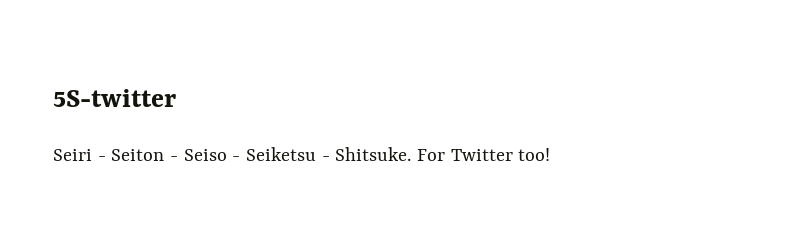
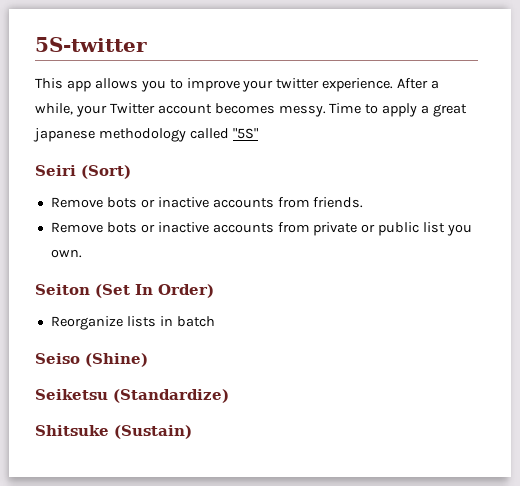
[53,147,551,161] Seiri - Seiton - Seiso - Seiketsu - Shitsuke. For Twitter too! -> [35,78,440,92] [35,103,468,117] [33,128,258,142] [35,165,131,179] [50,197,364,208] [50,222,473,236] [50,249,82,258] [35,284,214,298] [50,316,215,330] [35,353,148,367] [35,389,229,403] [35,425,192,439] This app allows you to improve your twitter experience. After a while, your Twitter account becomes messy. Time to apply a great japanese methodology called "5S" // Seiri (Sort) // Remove bots or inactive accounts from friends. // Remove bots or inactive accounts from private or public list you own. // Seiton (Set In Order) // Reorganize lists in batch // Seiso (Shine) // Seiketsu (Standardize) // Shitsuke (Sustain)

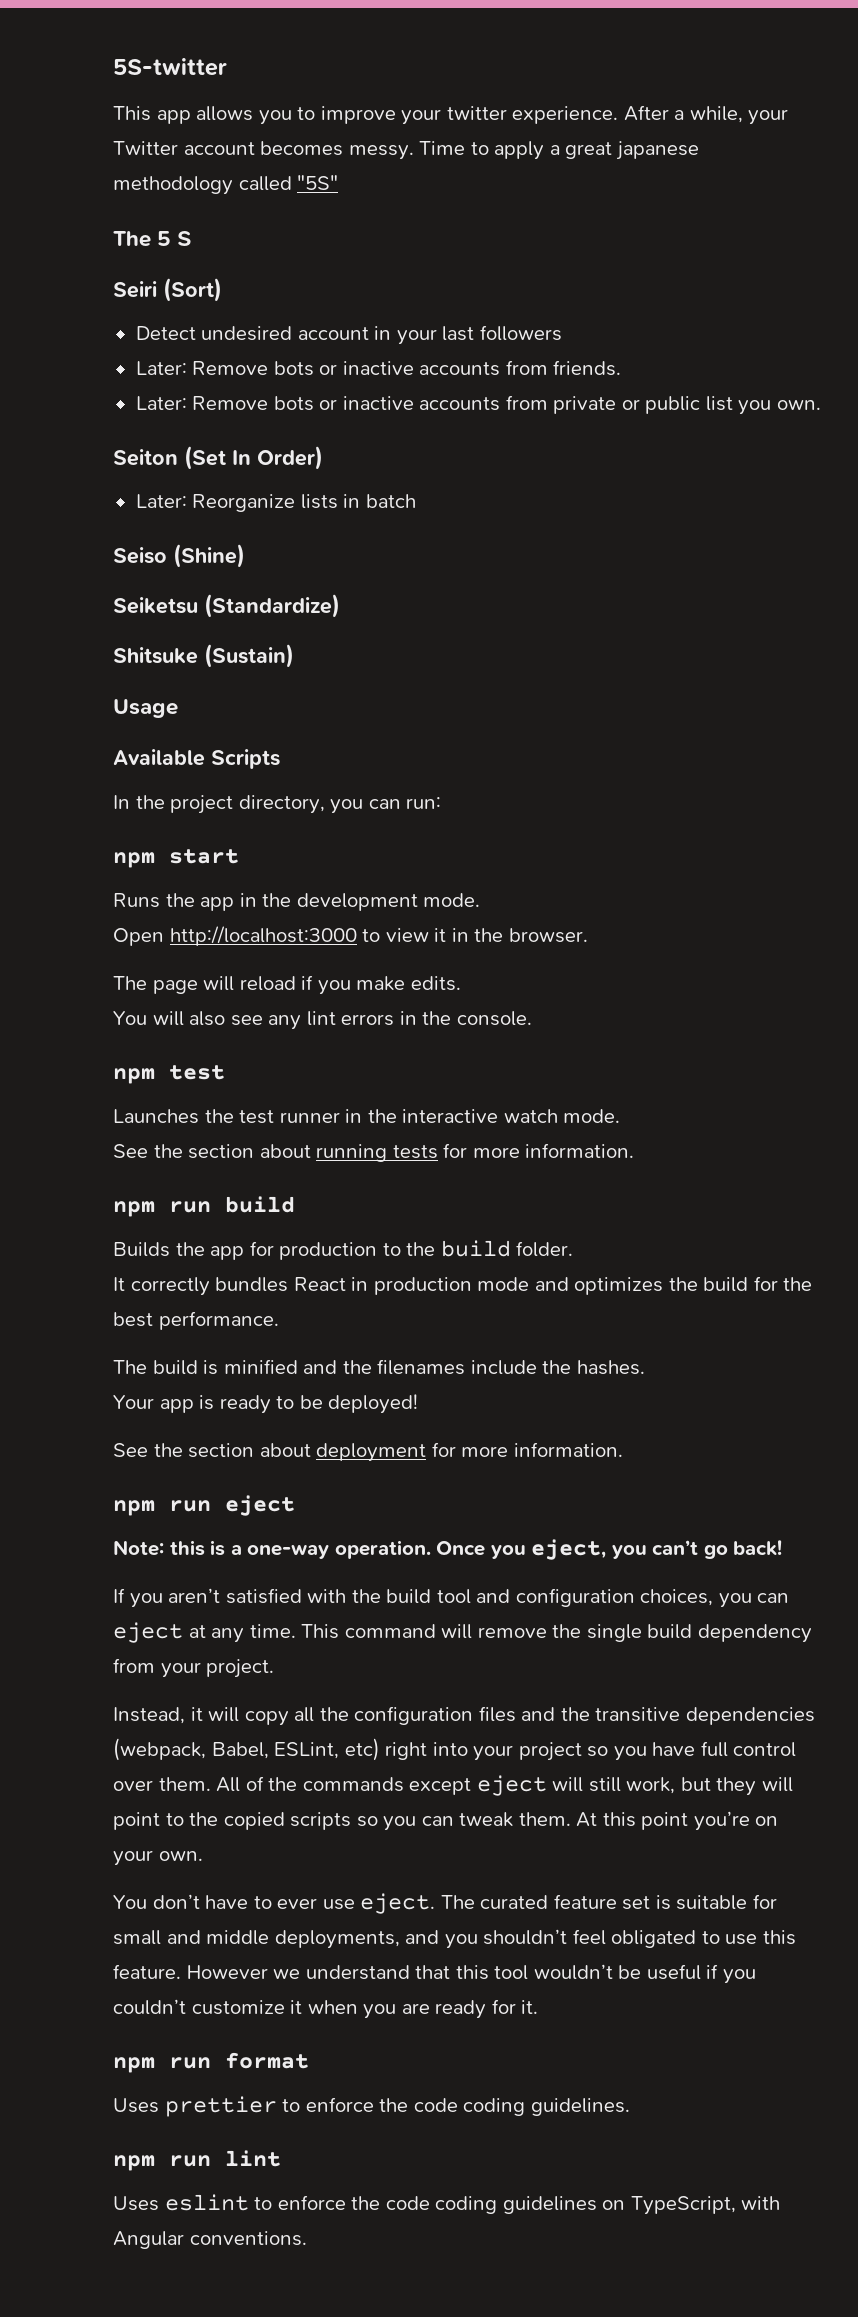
(258, 133) none -> [113,231,192,247] // The 5 S
(131, 172) none -> [135,325,562,345] [135,361,187,375] Detect undesired account in your last followers // Later:
(364, 202) none -> [135,396,187,410] Later:
(214, 291) none -> [135,494,187,508] Later:
(192, 432) none -> [113,699,178,718] [113,749,280,769] [113,795,442,814] [113,849,239,868] [113,893,481,911] [113,926,588,946] [113,975,461,995] [113,1011,532,1030] [113,1065,225,1084] [113,1109,621,1124] [113,1143,635,1162] [113,1196,295,1217] [113,1240,574,1260] [113,1276,813,1296] [113,1311,279,1330] [113,1359,645,1375] [113,1394,419,1414] [113,1442,623,1462] [113,1495,295,1516] [113,1539,783,1560] [113,1588,790,1608] [113,1622,812,1643] [113,1658,275,1678] [113,1706,815,1726] [113,1738,797,1761] [113,1775,793,1796] [113,1811,779,1831] [113,1850,203,1866] [113,1893,777,1914] [113,1929,796,1949] [113,1964,756,1984] [113,1999,539,2019] [113,2052,309,2073] [113,2096,630,2117] [113,2150,281,2171] [113,2194,781,2215] [113,2231,307,2249] // Usage // Available Scripts // In the project directory, you can run: // npm start // Runs the app in the development mode. // Open http://localhost:3000 to view it in the browser. // The page will reload if you make edits. // You will also see any lint errors in the console. // npm test // Launches the test runner in the interactive watch mode. // See the section about running tests for more information. // npm run build // Builds the app for production to the build folder. // It correctly bundles React in production mode and optimizes the build for the best performance. // The build is minified and the filenames include the hashes. // Your app is ready to be deployed! // See the section about deployment for more information. // npm run eject // Note: this is a one-way operation. Once you eject, you can’t go back! // If you aren’t satisfied with the build tool and configuration choices, you can eject at any time. This command will remove the single build dependency from your project. // Instead, it will copy all the configuration files and the transitive dependencies (webpack, Babel, ESLint, etc) right into your project so you have full control over them. All of the commands except eject will still work, but they will point to the copied scripts so you can tweak them. At this point you’re on your own. // You don’t have to ever use eject. The curated feature set is suitable for small and middle deployments, and you shouldn’t feel obligated to use this feature. However we understand that this tool wouldn’t be useful if you couldn’t customize it when you are ready for it. // npm run format // Uses prettier to enforce the code coding guidelines. // npm run lint // Uses eslint to enforce the code coding guidelines on TypeScript, with Angular conventions.

